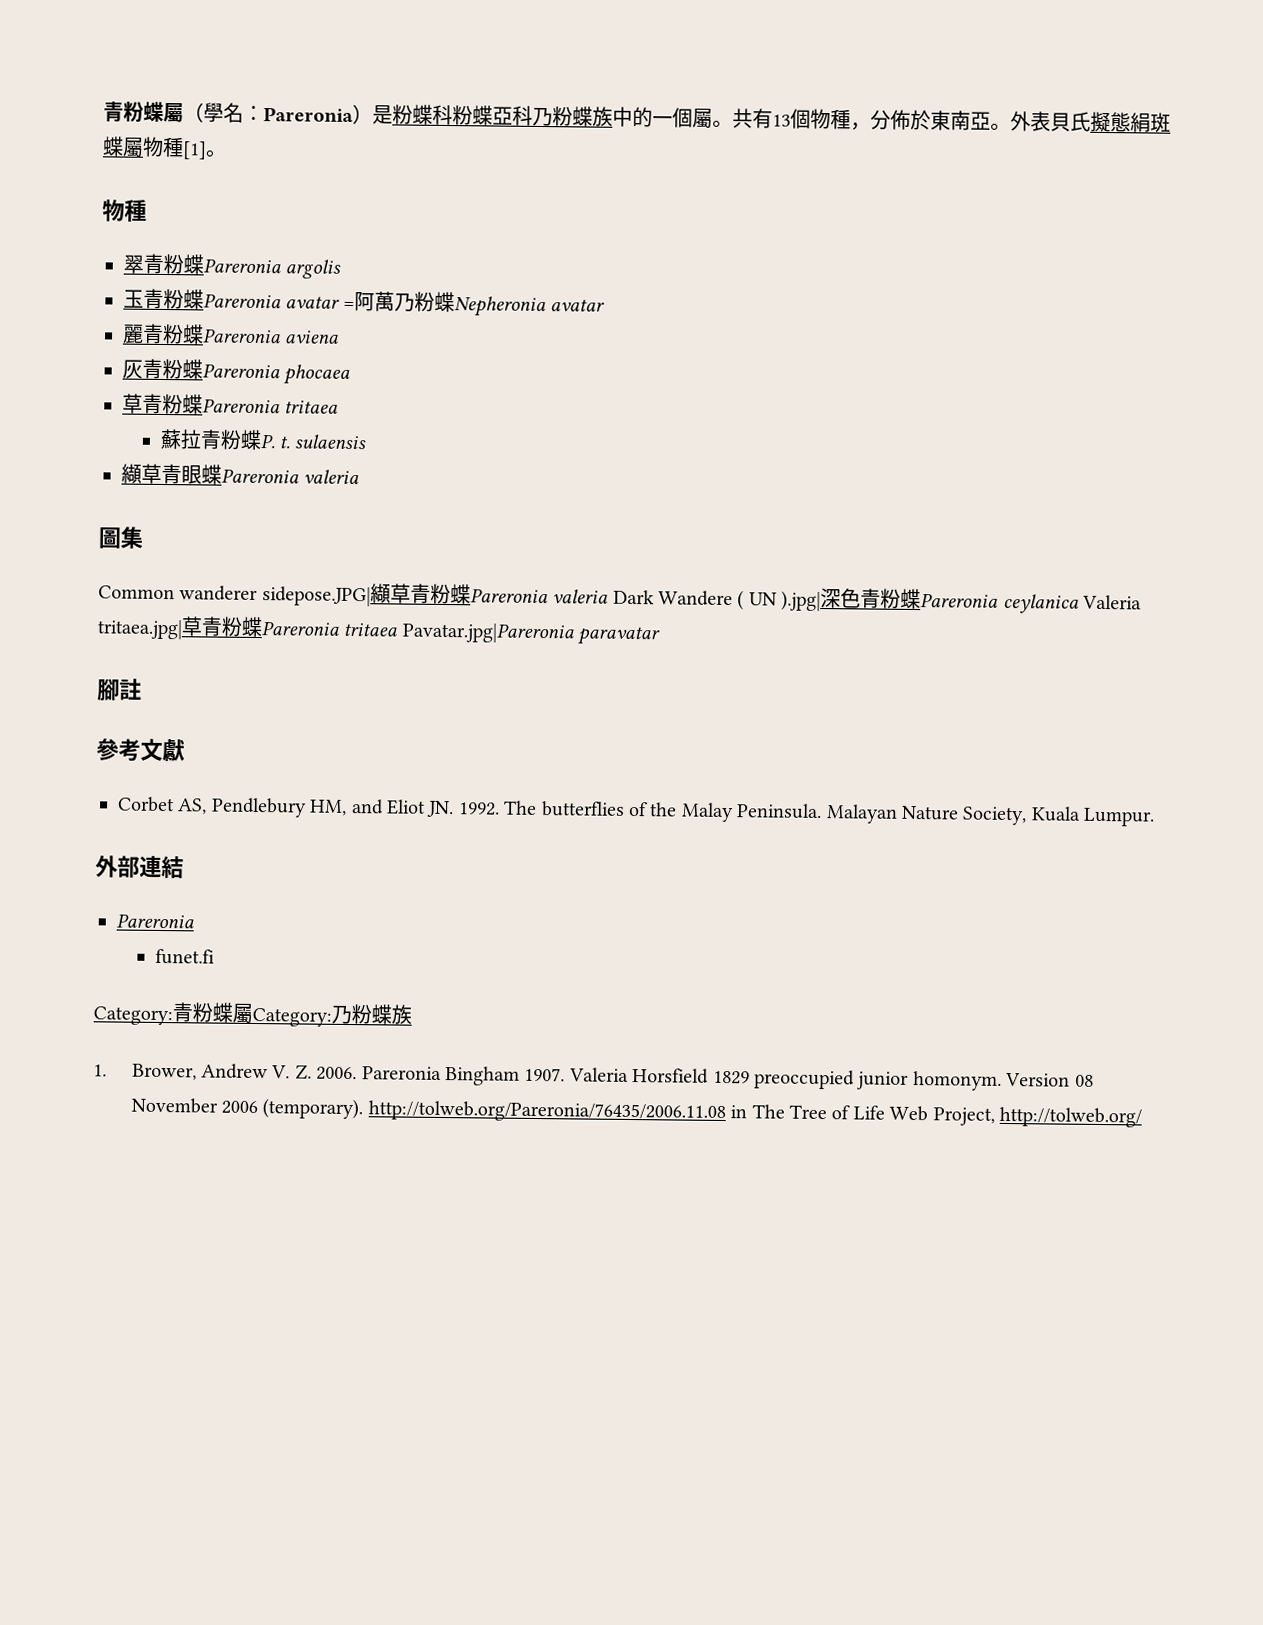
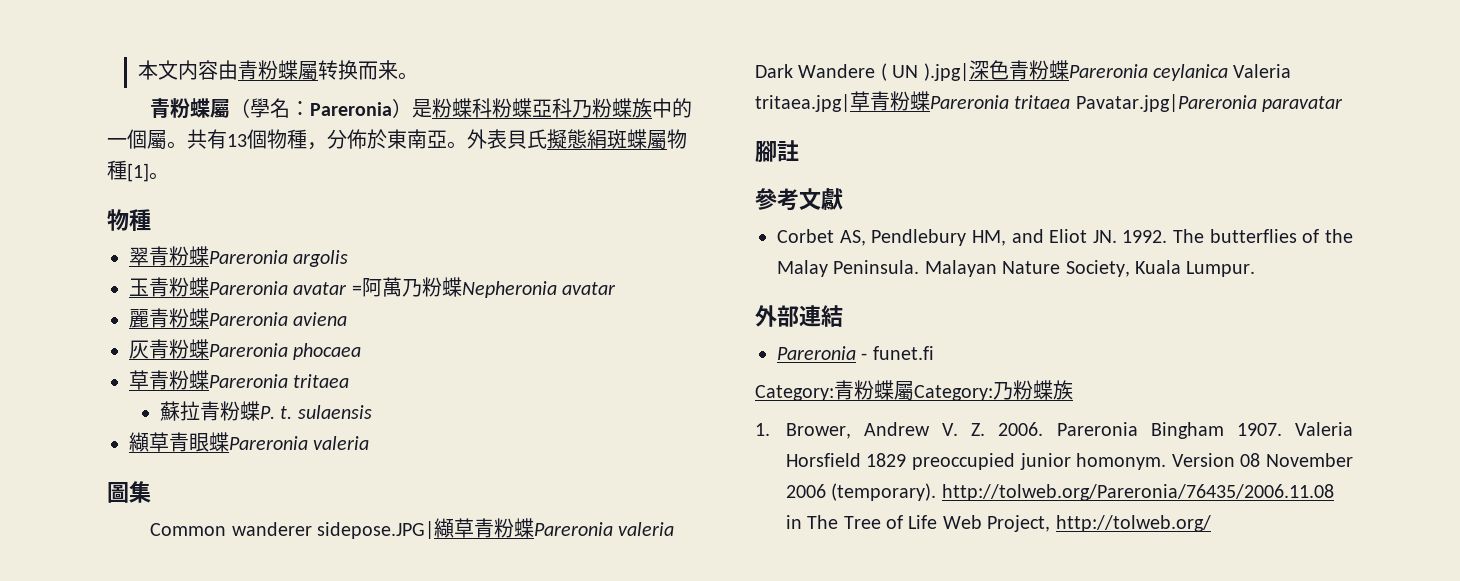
(103, 111) none -> [137,60,418,81] 本文内容由青粉蝶屬转换而来。 //
(194, 921) // -> [861,353,868,360] -

